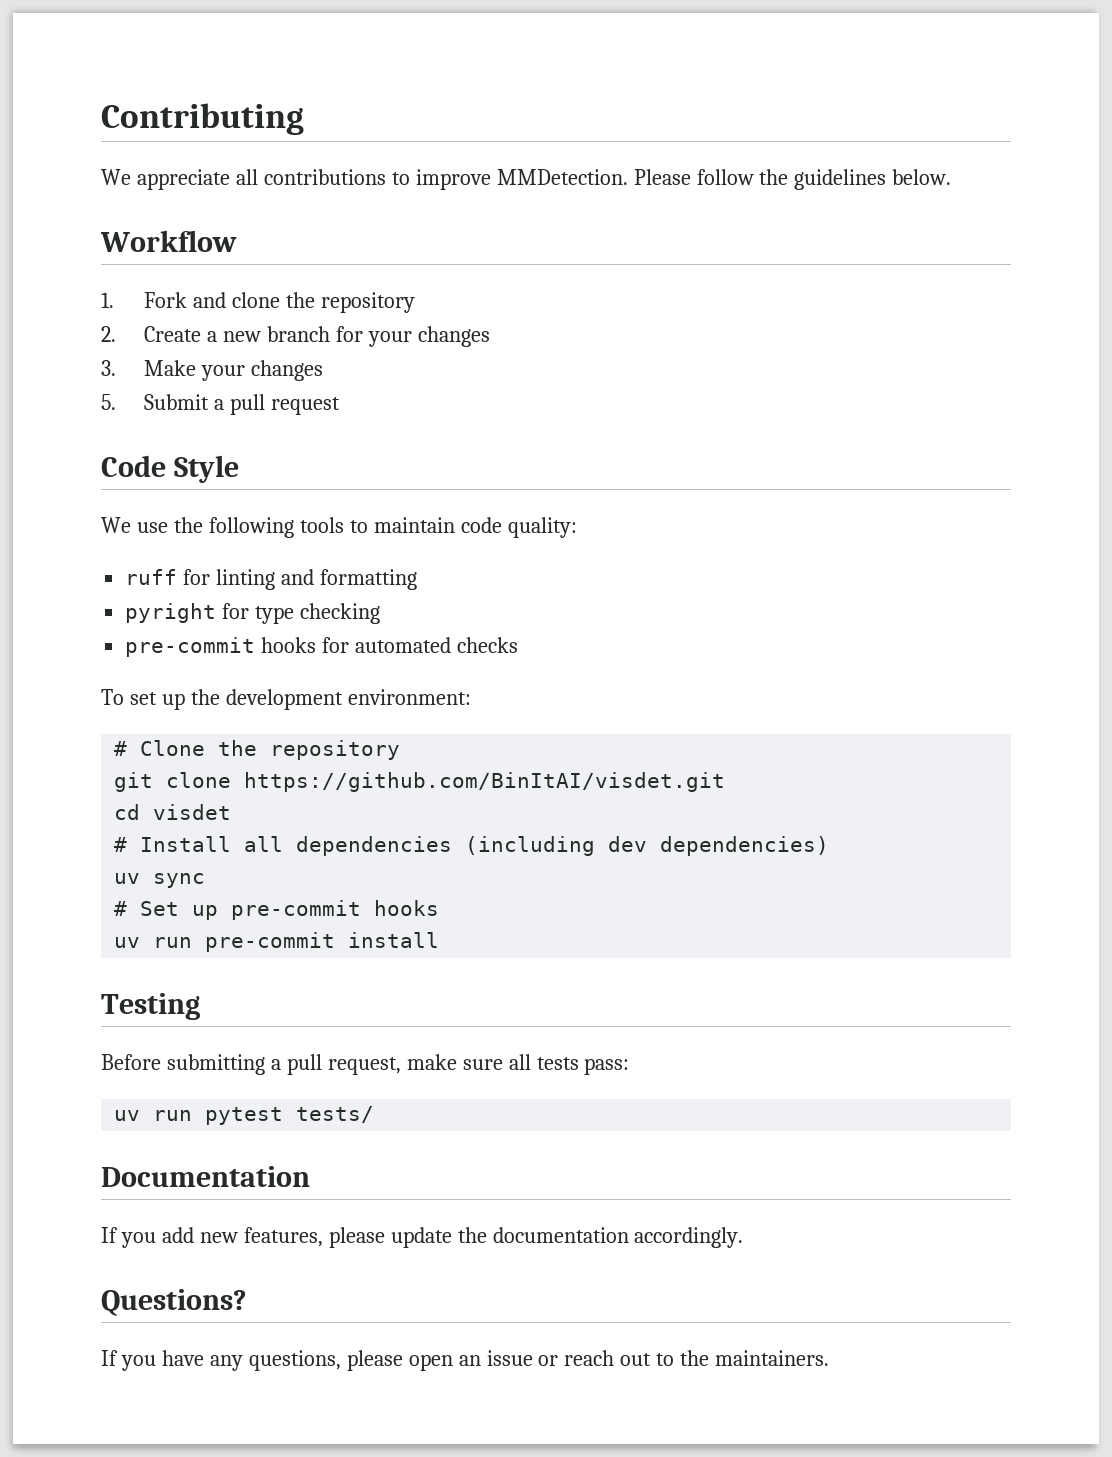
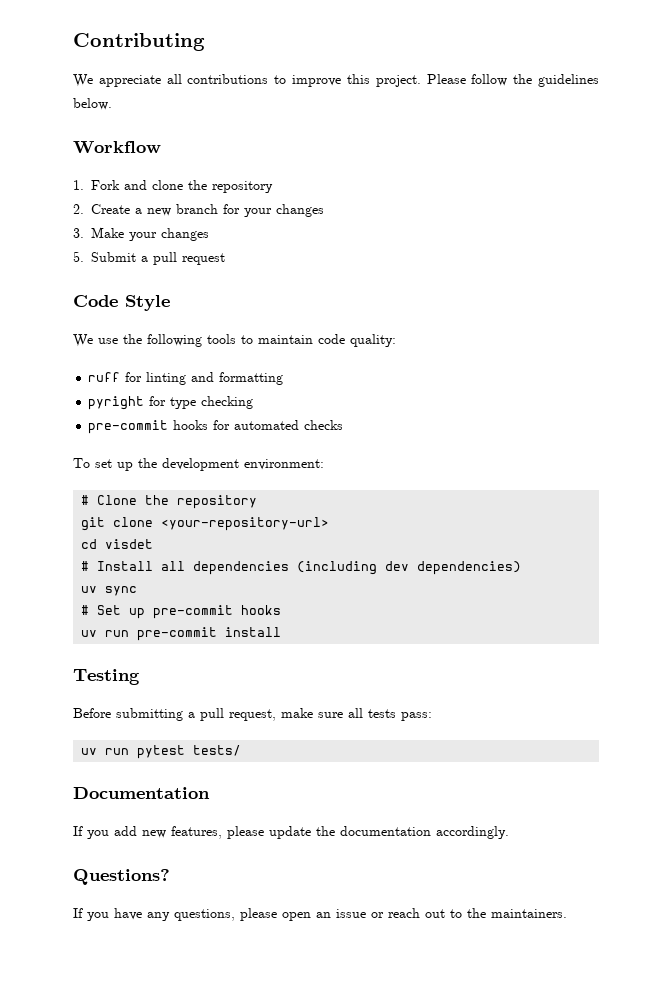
[496,169,628,185] MMDetection. -> [346,74,421,87] this project.
[244,772,726,792] https://github.com/BinItAI/visdet.git -> [161,517,330,531] <your-repository-url>

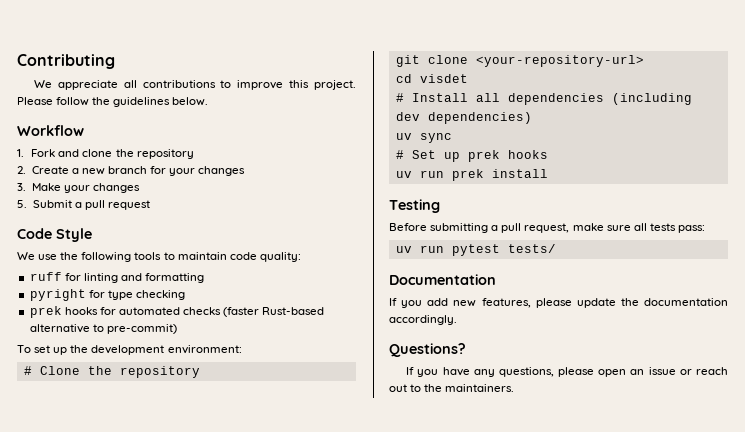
[88,420,169,434] pre-commit -> [29,306,62,318] prek
(344, 425) none -> [223,307,325,317] [29,324,177,334] (faster Rust-based alternative to pre-commit)
[153,605,234,619] pre-commit -> [467,150,500,162] prek
[137,627,218,641] pre-commit -> [451,169,484,181] prek

